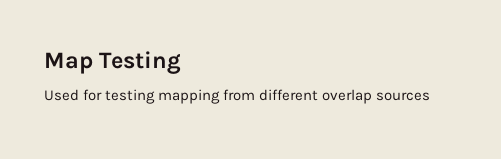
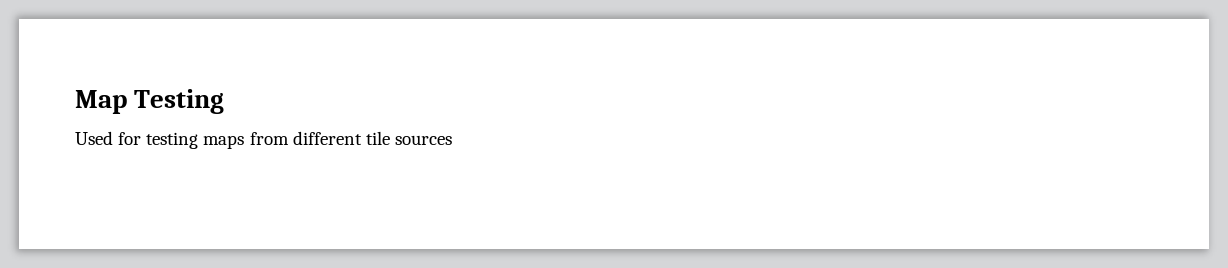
[158,89,221,104] mapping -> [203,135,245,149] maps
[322,89,373,104] overlap -> [365,131,390,145] tile

